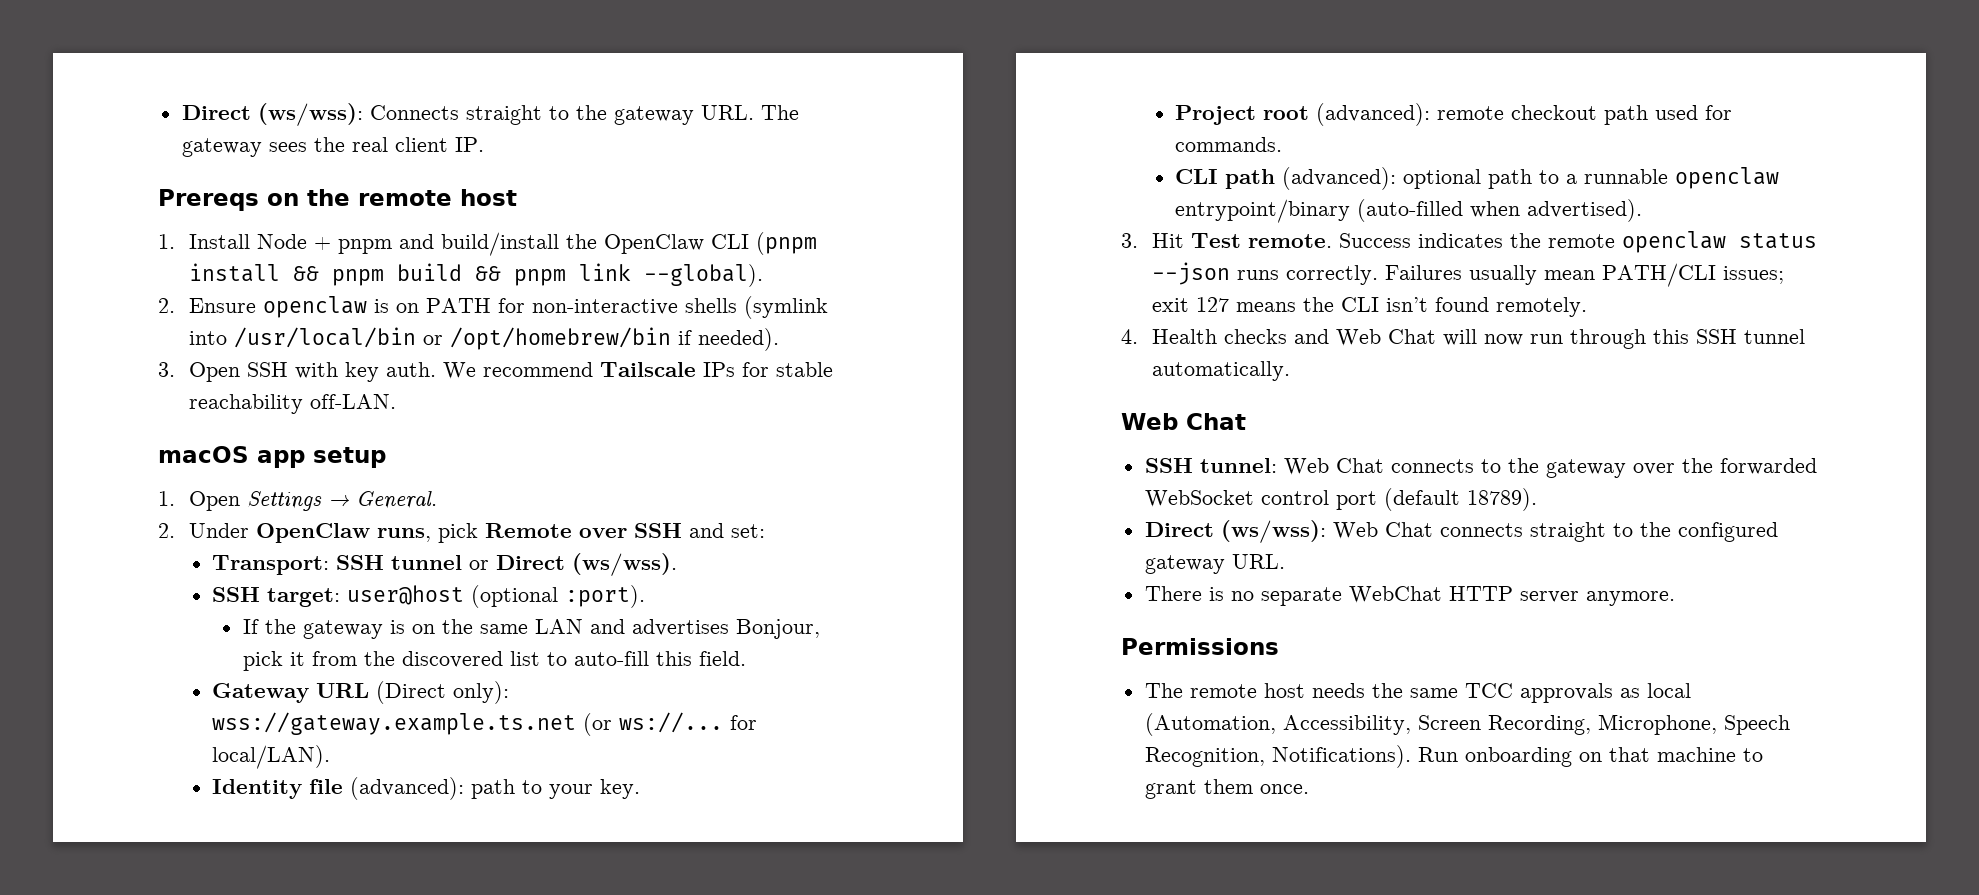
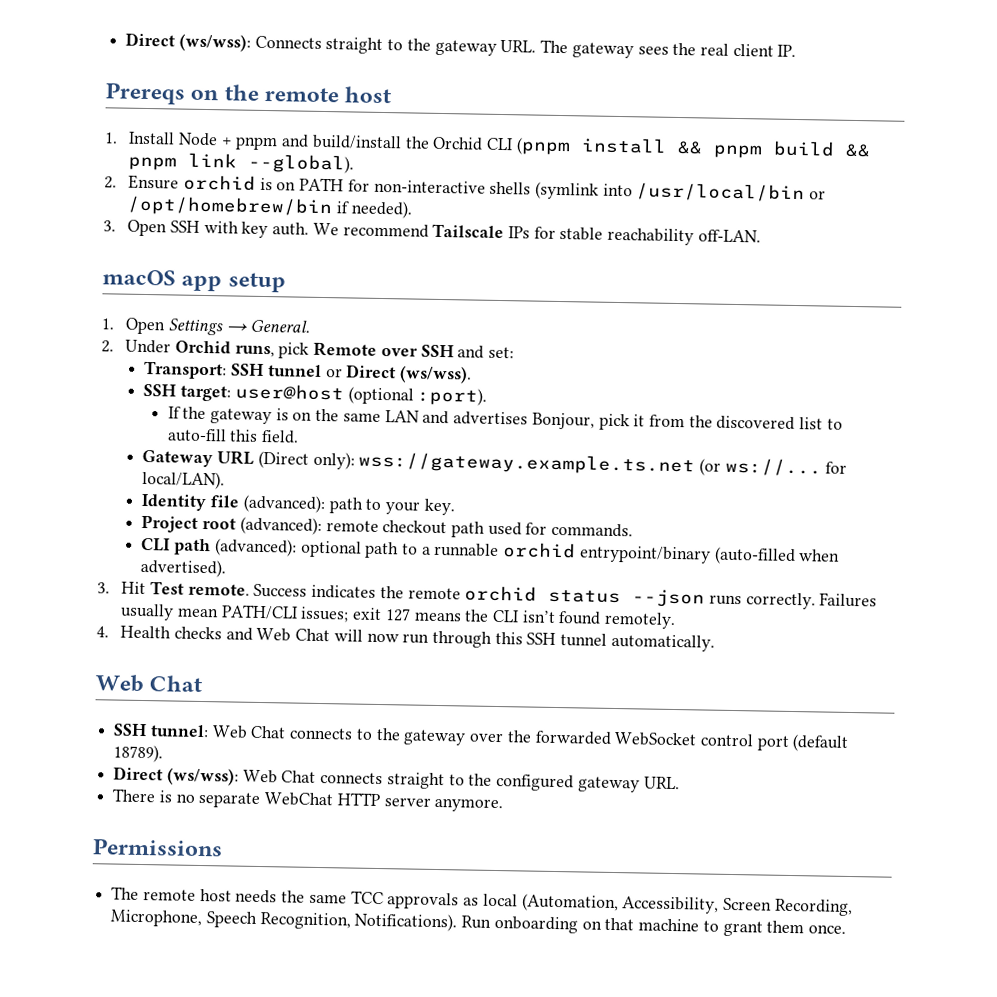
[603,234,704,254] OpenClaw -> [432,136,484,151] Orchid
[262,296,367,318] openclaw -> [182,174,256,191] orchid
[255,523,370,543] OpenClaw -> [174,340,231,354] Orchid
[1675,167,1780,189] openclaw -> [503,542,577,559] orchid
[1621,231,1726,253] openclaw -> [464,585,538,602] orchid

